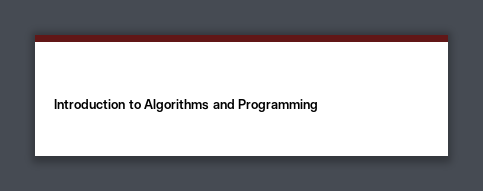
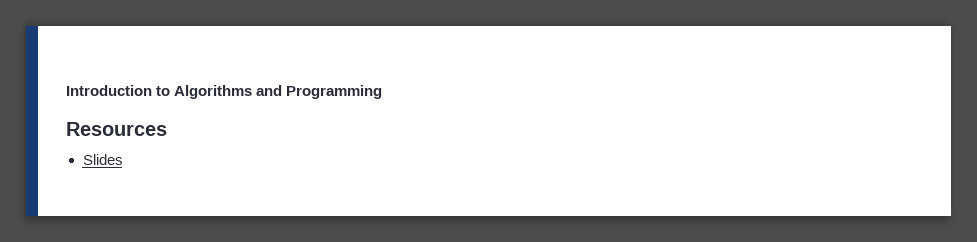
(319, 105) none -> [66,122,167,136] [82,154,123,165] // Resources // Slides

